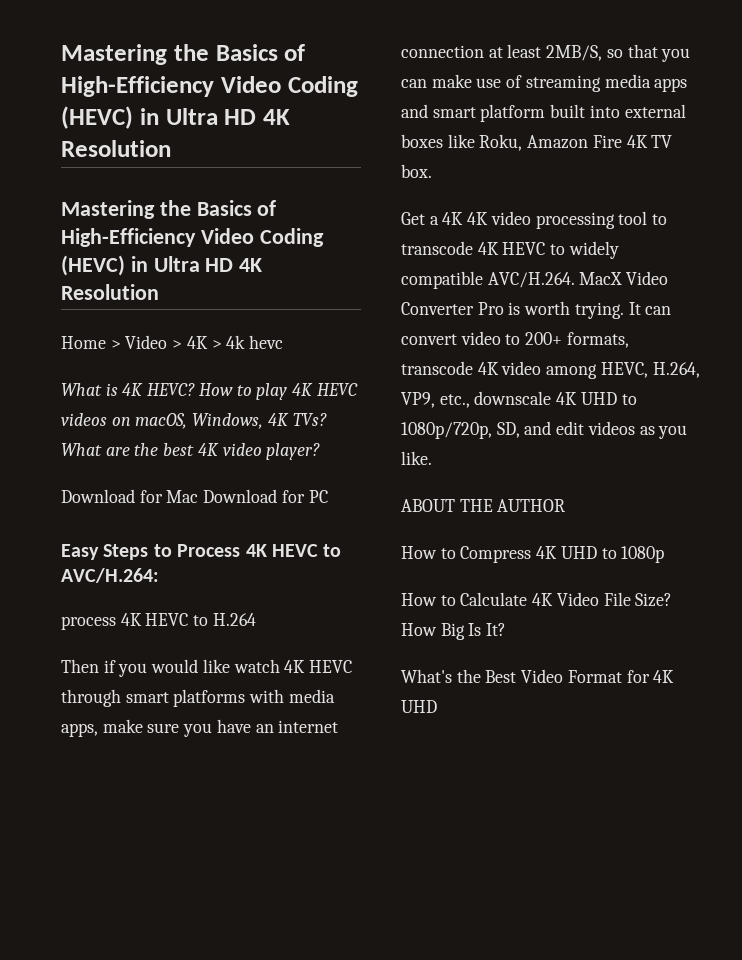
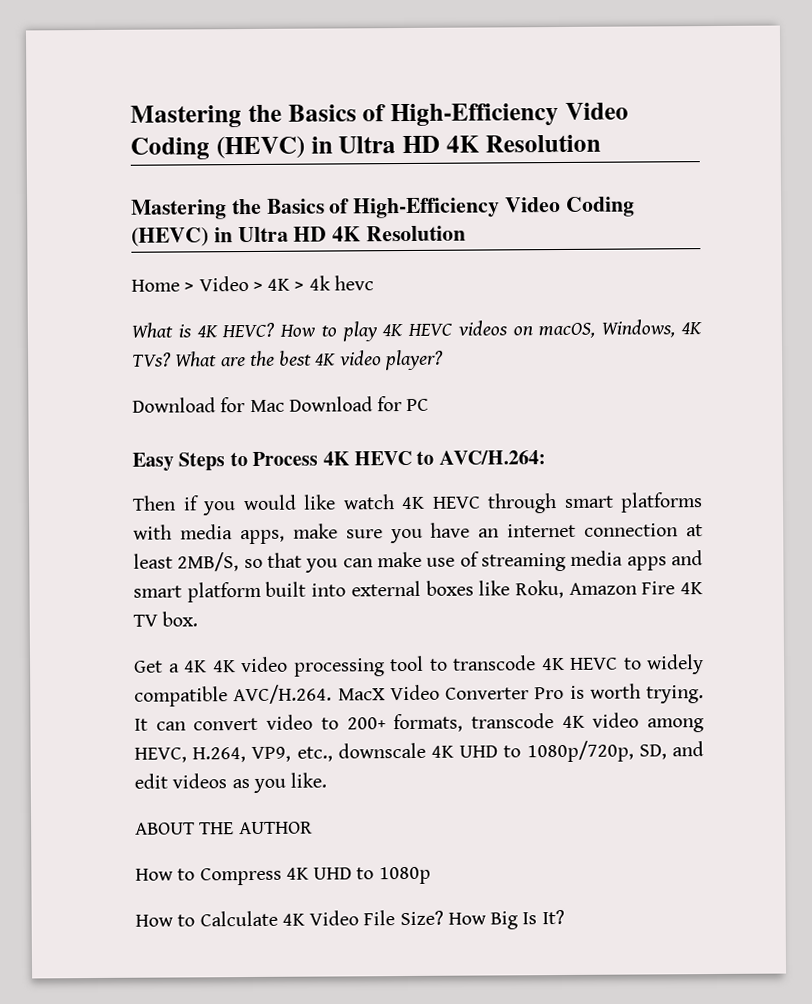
[61,613,256,630] // process 4K HEVC to H.264 -> (546, 457) none
[401,669,675,683] [401,700,437,713] // What's the Best Video Format for 4K UHD -> (565, 917) none

